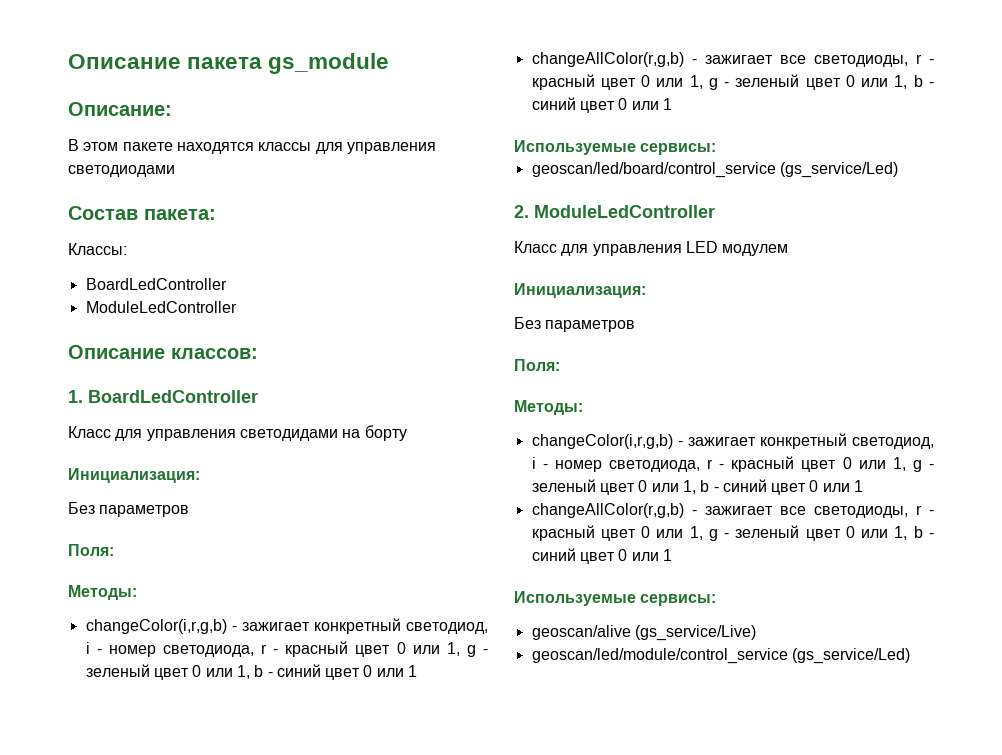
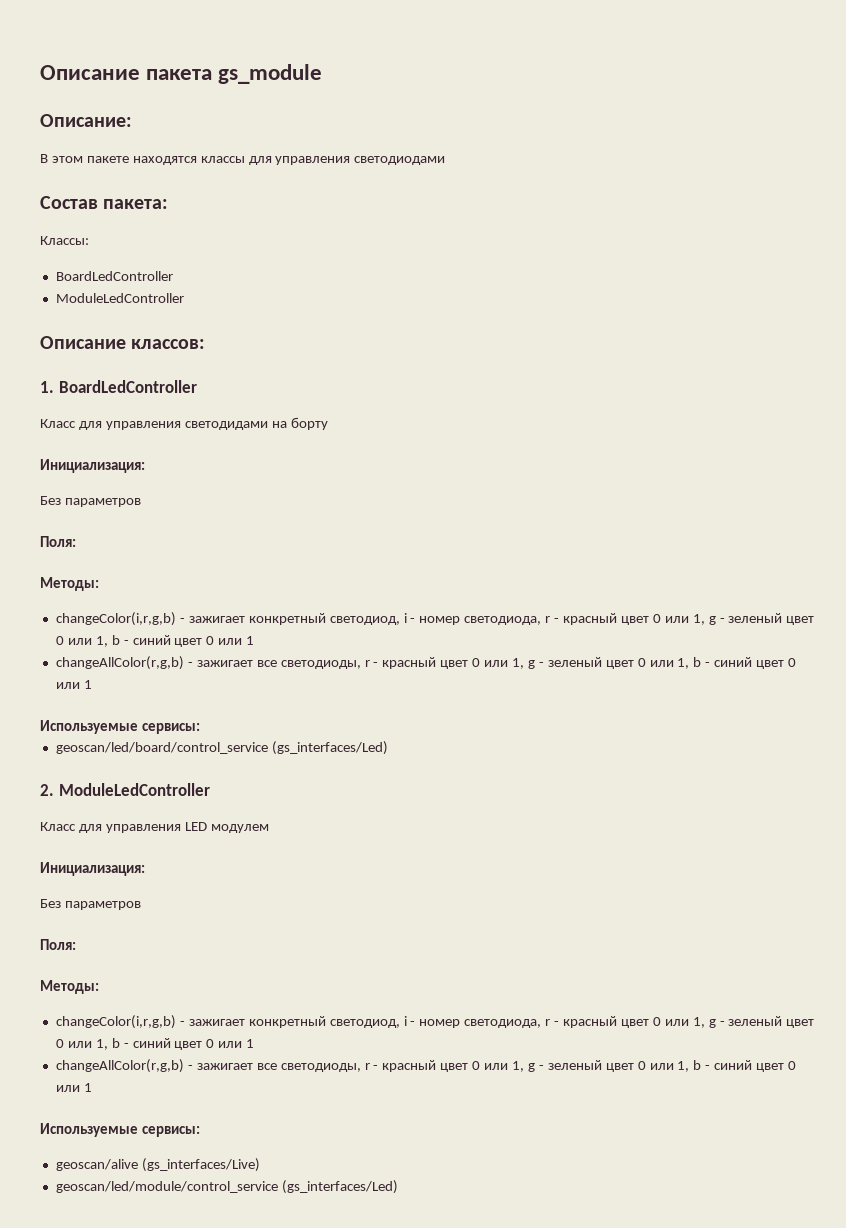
[779,162,898,178] (gs_service/Led) -> [271,741,388,755] (gs_interfaces/Led)
[634,625,756,641] (gs_service/Live) -> [141,1158,260,1172] (gs_interfaces/Live)
[791,648,910,664] (gs_service/Led) -> [281,1180,398,1194] (gs_interfaces/Led)

